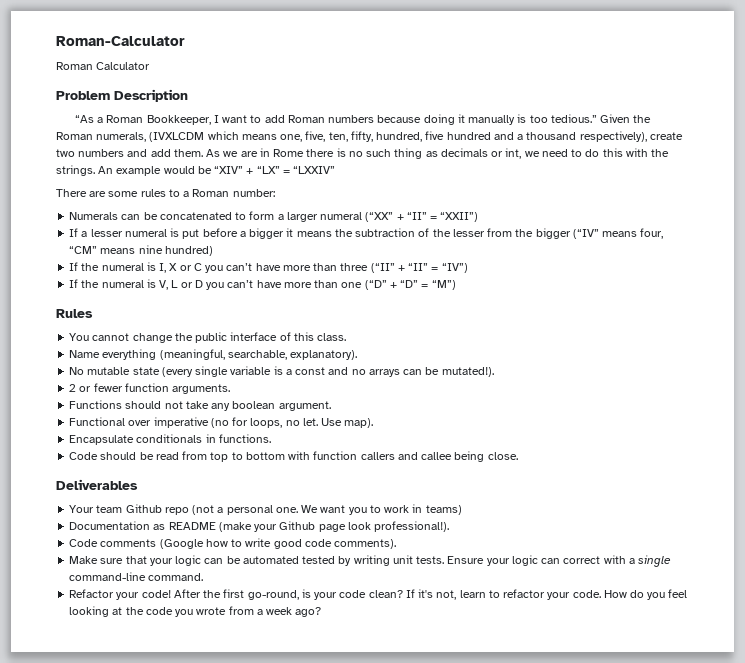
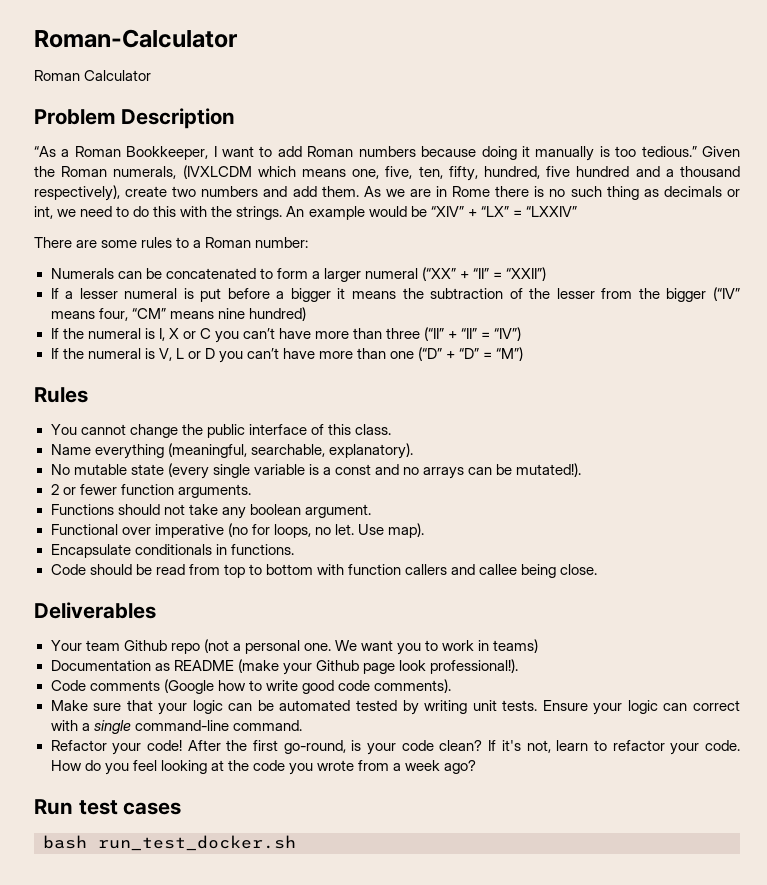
(322, 612) none -> [34,799,182,815] [43,835,296,851] // Run test cases // bash run_test_docker.sh

